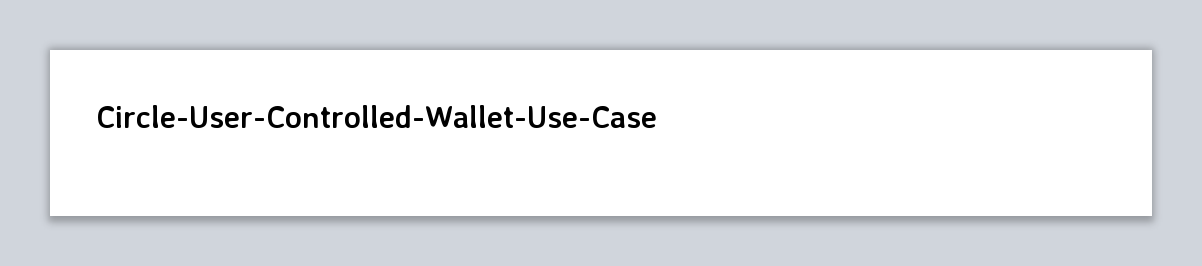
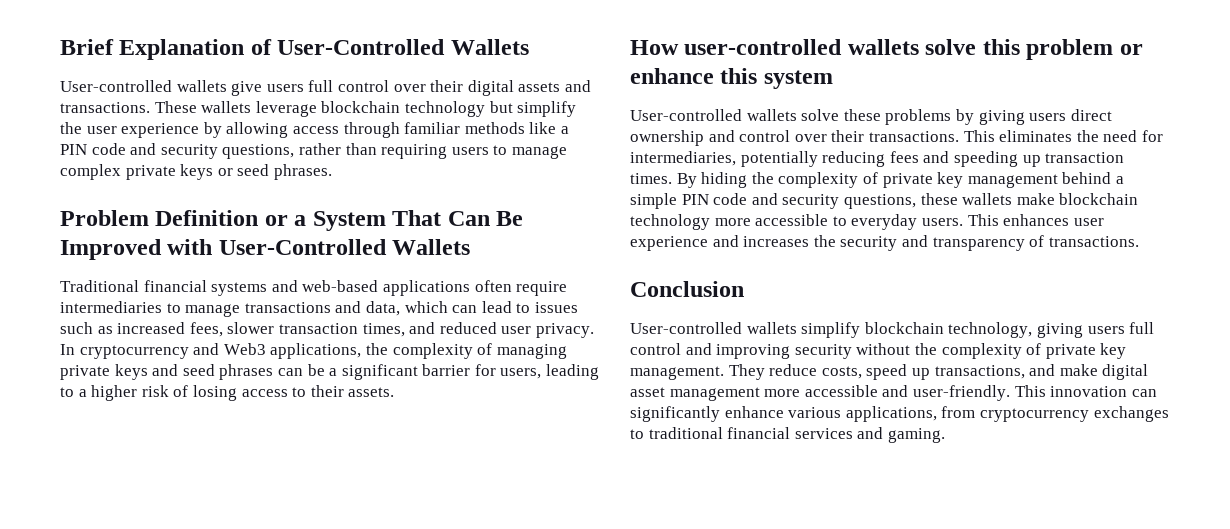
[96,105,657,128] Circle-User-Controlled-Wallet-Use-Case -> [60,39,529,60] [60,80,591,96] [60,101,577,117] [60,122,569,138] [60,143,567,159] [60,164,332,180] [60,210,524,231] [60,239,471,260] [60,280,568,296] [60,301,578,317] [60,322,594,338] [60,343,567,359] [60,364,600,380] [60,385,395,401] [630,39,1143,60] [630,68,833,89] [630,109,1112,125] [630,130,1163,146] [630,151,1125,167] [630,172,1124,188] [630,193,1139,209] [630,214,1104,230] [630,235,1139,251] [630,281,744,297] [630,322,1155,338] [630,343,1127,359] [630,364,1149,380] [630,385,1157,401] [630,406,1169,422] [630,427,945,443] Brief Explanation of User-Controlled Wallets // User-controlled wallets give users full control over their digital assets and transactions. These wallets leverage blockchain technology but simplify the user experience by allowing access through familiar methods like a PIN code and security questions, rather than requiring users to manage complex private keys or seed phrases. // Problem Definition or a System That Can Be Improved with User-Controlled Wallets // Traditional financial systems and web-based applications often require intermediaries to manage transactions and data, which can lead to issues such as increased fees, slower transaction times, and reduced user privacy. In cryptocurrency and Web3 applications, the complexity of managing private keys and seed phrases can be a significant barrier for users, leading to a higher risk of losing access to their assets. // How user-controlled wallets solve this problem or enhance this system // User-controlled wallets solve these problems by giving users direct ownership and control over their transactions. This eliminates the need for intermediaries, potentially reducing fees and speeding up transaction times. By hiding the complexity of private key management behind a simple PIN code and security questions, these wallets make blockchain technology more accessible to everyday users. This enhances user experience and increases the security and transparency of transactions. // Conclusion // User-controlled wallets simplify blockchain technology, giving users full control and improving security without the complexity of private key management. They reduce costs, speed up transactions, and make digital asset management more accessible and user-friendly. This innovation can significantly enhance various applications, from cryptocurrency exchanges to traditional financial services and gaming.

